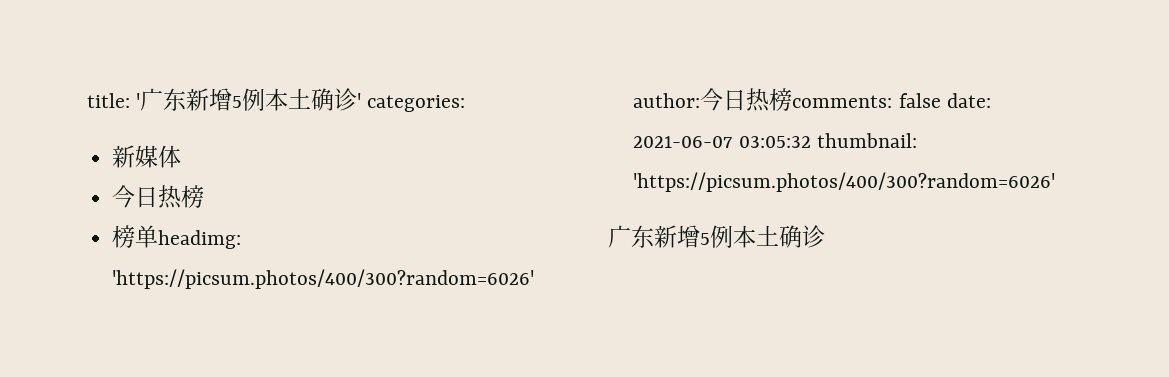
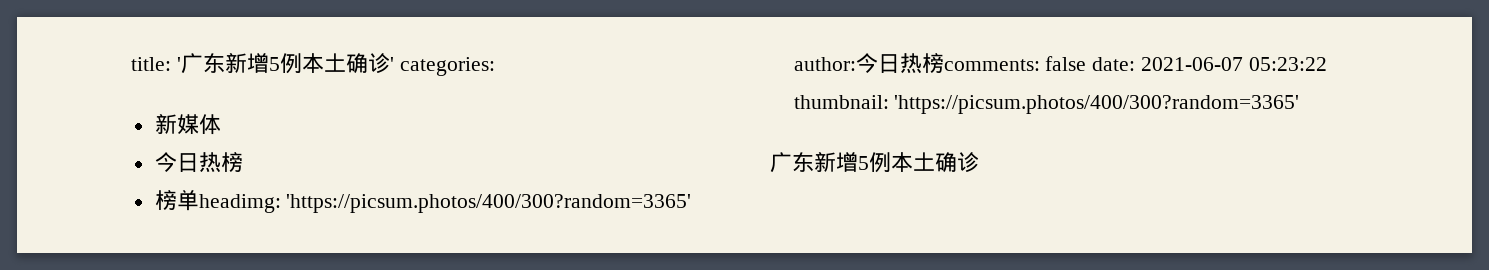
[112,269,535,289] 'https://picsum.photos/400/300?random=6026' -> [286,194,692,213] 'https://picsum.photos/400/300?random=3365'
[738,133,917,148] [633,172,1056,192] 03:05:32 thumbnail: 'https://picsum.photos/400/300?random=6026' -> [1248,57,1327,71] [793,95,1300,114] 05:23:22 thumbnail: 'https://picsum.photos/400/300?random=3365'

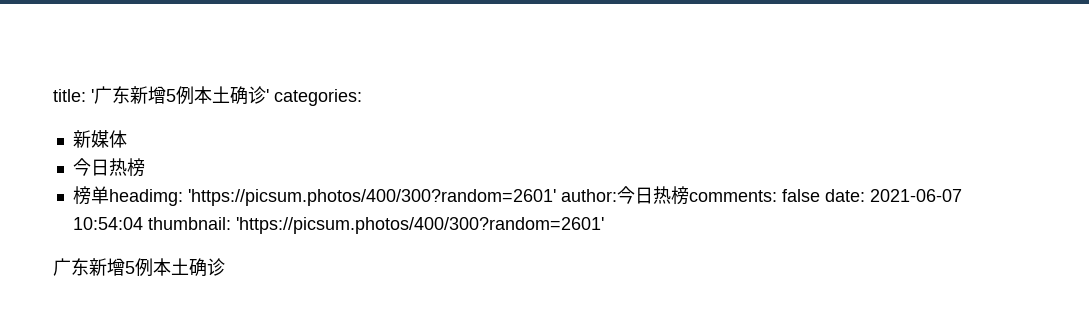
[286,194,692,213] 'https://picsum.photos/400/300?random=3365' -> [187,189,556,206] 'https://picsum.photos/400/300?random=2601'
[1248,57,1327,71] [793,95,1300,114] 05:23:22 thumbnail: 'https://picsum.photos/400/300?random=3365' -> [72,217,604,234] 10:54:04 thumbnail: 'https://picsum.photos/400/300?random=2601'

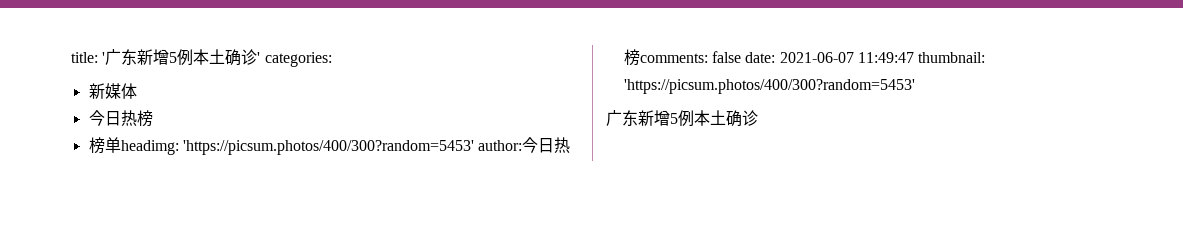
[187,189,556,206] 'https://picsum.photos/400/300?random=2601' -> [182,140,474,155] 'https://picsum.photos/400/300?random=5453'
[72,217,604,234] 10:54:04 thumbnail: 'https://picsum.photos/400/300?random=2601' -> [857,52,986,63] [623,79,915,94] 11:49:47 thumbnail: 'https://picsum.photos/400/300?random=5453'

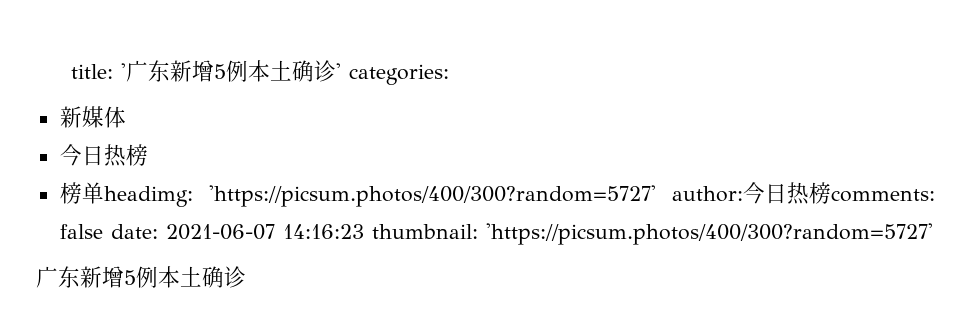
[182,140,474,155] 'https://picsum.photos/400/300?random=5453' -> [208,185,656,207] 'https://picsum.photos/400/300?random=5727'
[857,52,986,63] [623,79,915,94] 11:49:47 thumbnail: 'https://picsum.photos/400/300?random=5453' -> [282,223,933,245] 14:16:23 thumbnail: 'https://picsum.photos/400/300?random=5727'

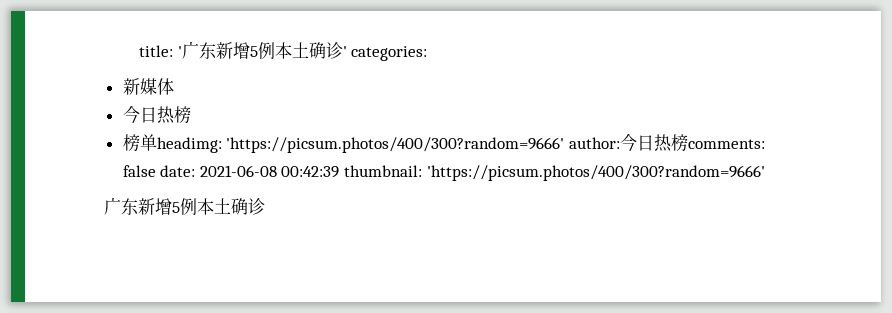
[208,185,656,207] 'https://picsum.photos/400/300?random=5727' -> [226,137,565,153] 'https://picsum.photos/400/300?random=9666'
[165,223,933,245] 2021-06-07 14:16:23 thumbnail: 'https://picsum.photos/400/300?random=5727' -> [199,165,765,181] 2021-06-08 00:42:39 thumbnail: 'https://picsum.photos/400/300?random=9666'

